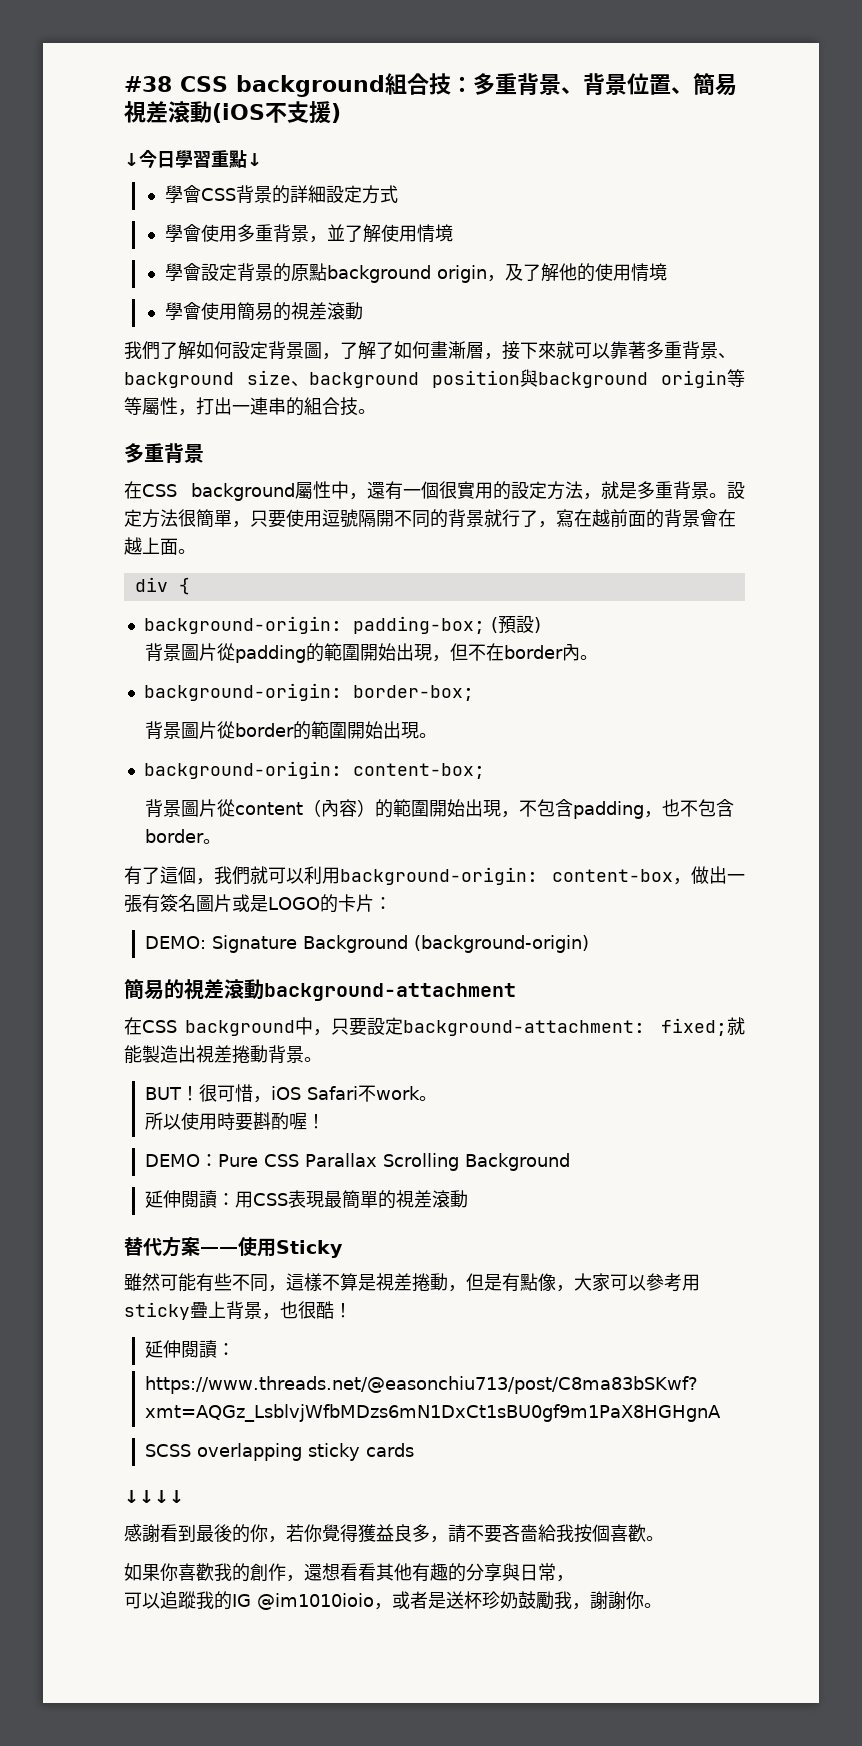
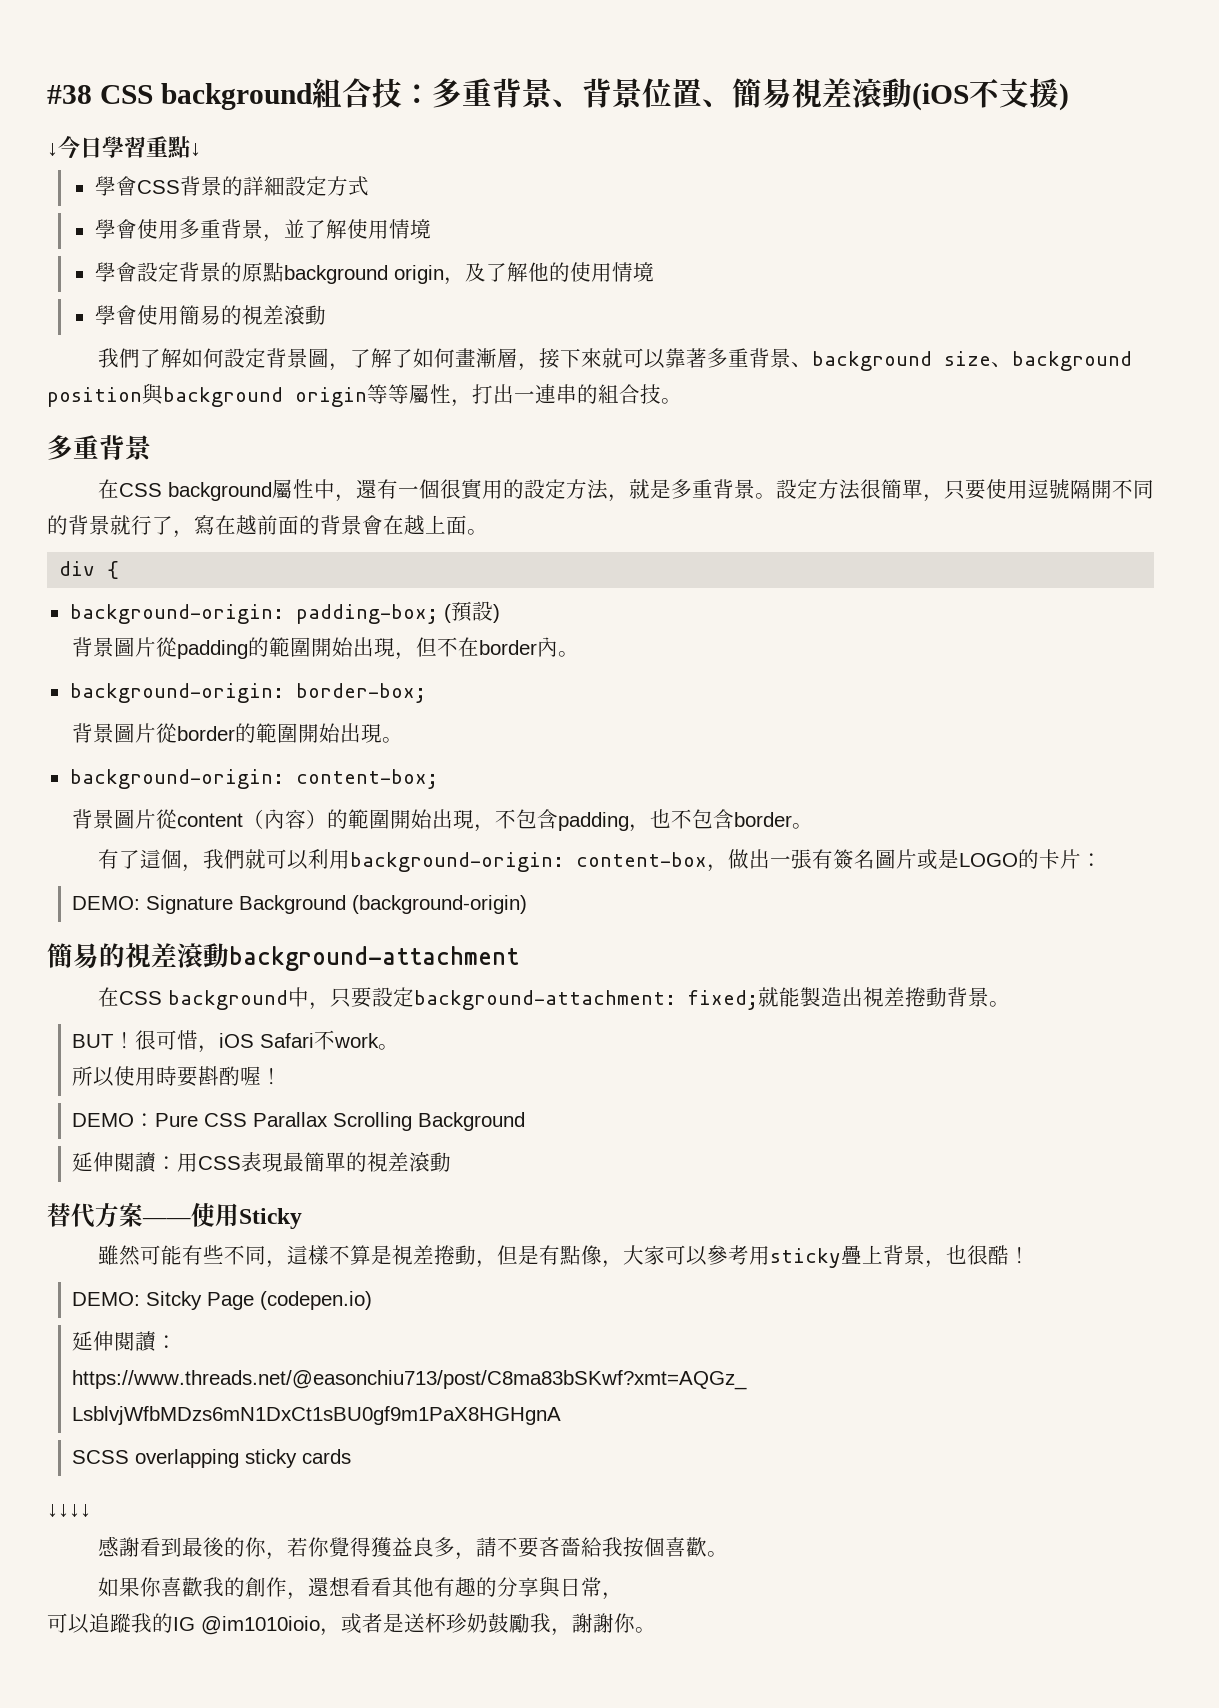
(352, 1310) none -> [72,1291,373,1310] // DEMO: Sitcky Page (codepen.io)

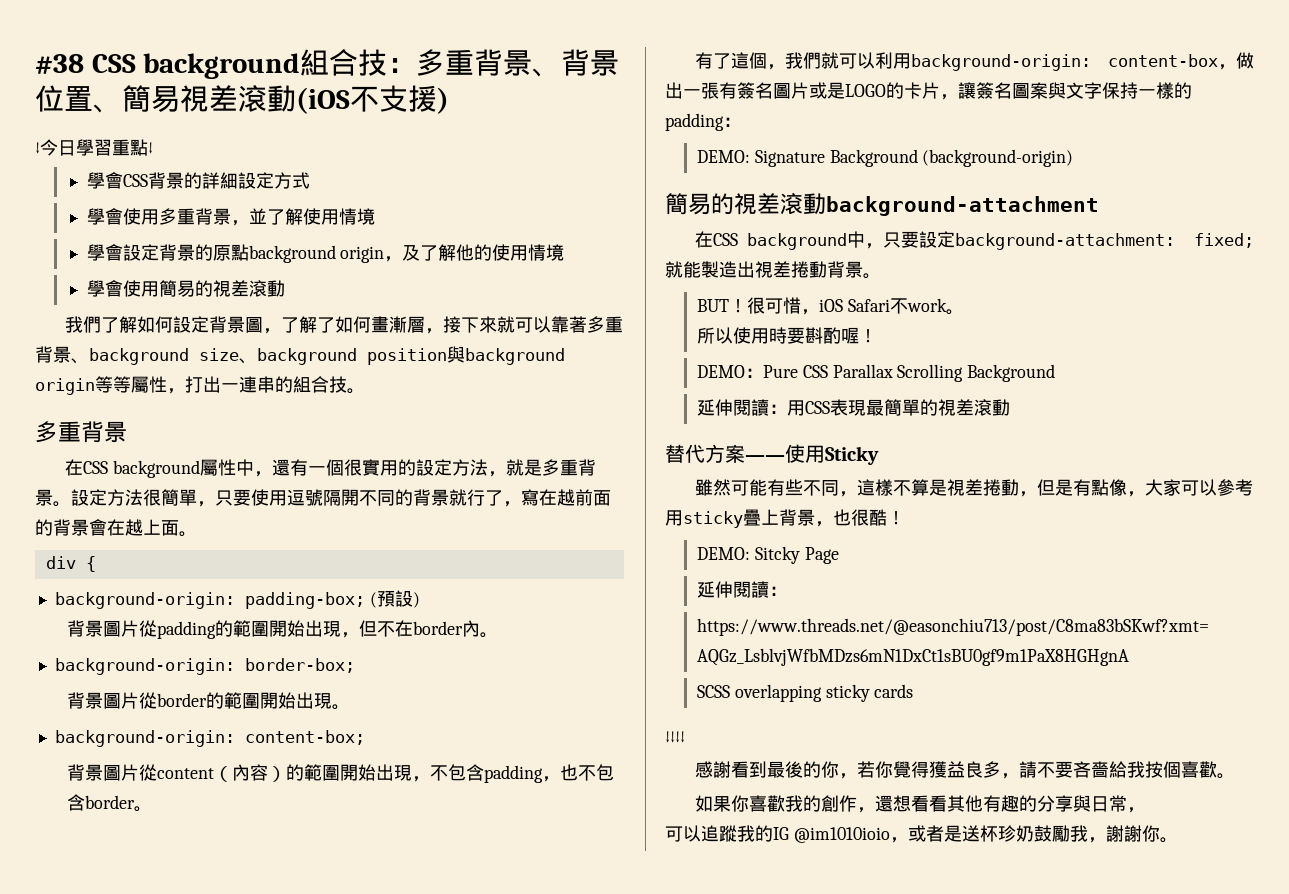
(1081, 859) none -> [940,82,1192,100] [665,113,724,131] ，讓簽名圖案與文字保持一樣的padding
[260,1291,373,1310] (codepen.io) -> (839, 555) none

